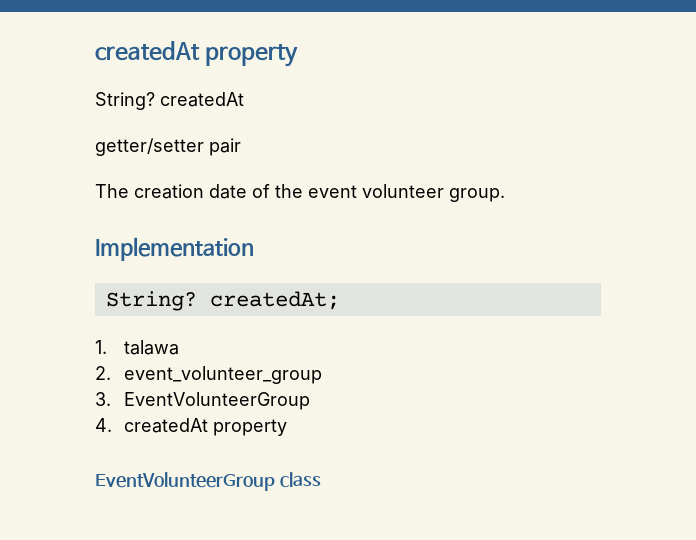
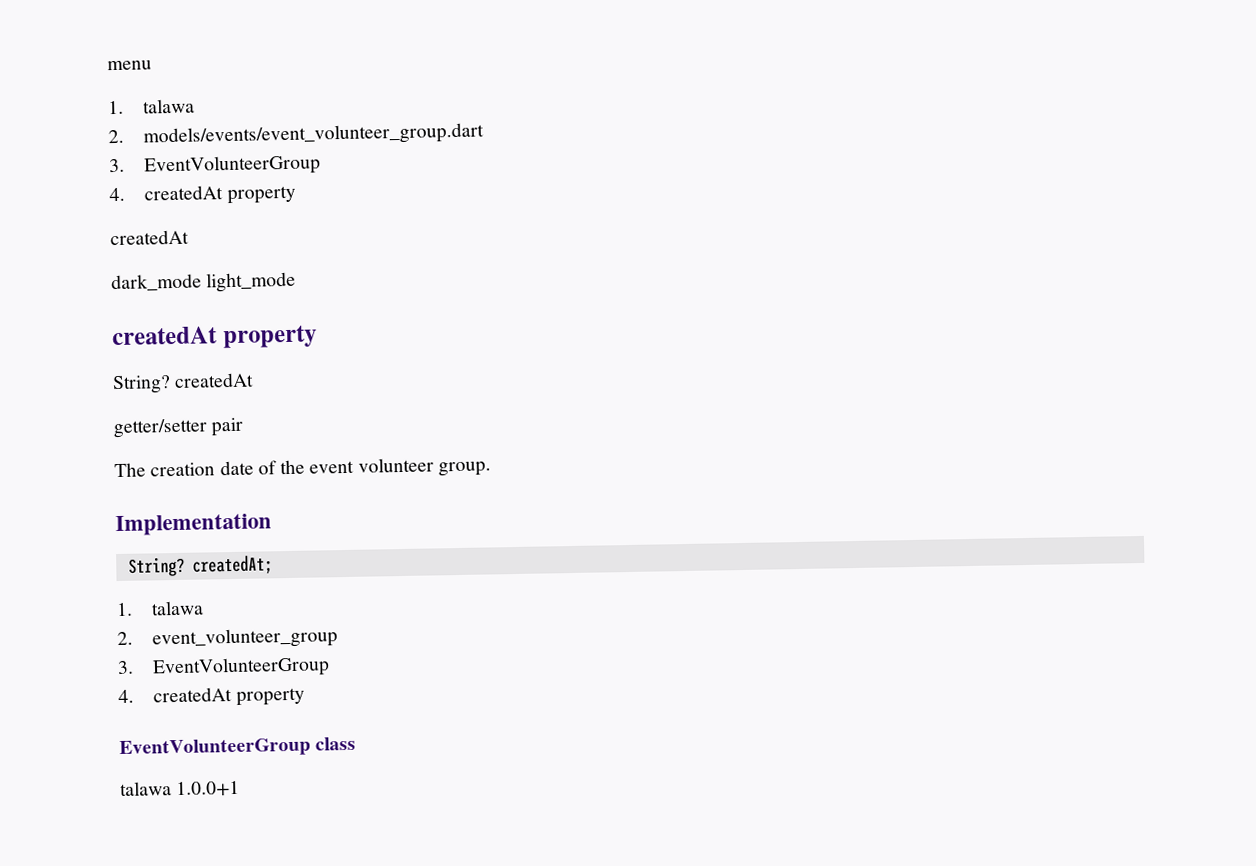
(95, 51) none -> [107,60,152,71] [108,98,196,115] [108,122,485,148] [109,154,322,177] [109,185,296,205] [110,229,189,246] [111,271,297,293] menu // 1. talawa // 2. models/events/event_volunteer_group.dart // 3. EventVolunteerGroup // 4. createdAt property // createdAt // dark_mode light_mode //
(321, 480) none -> [120,780,241,798] // talawa 1.0.0+1

